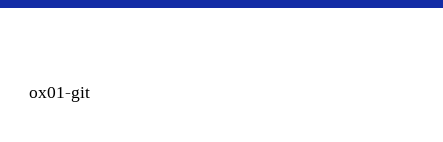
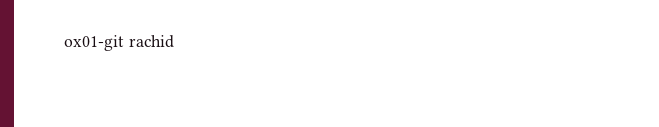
(90, 94) none -> [128,35,174,48] rachid

